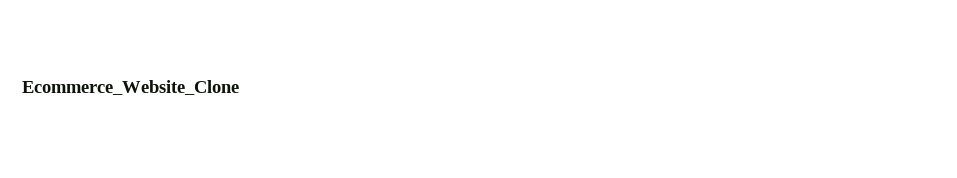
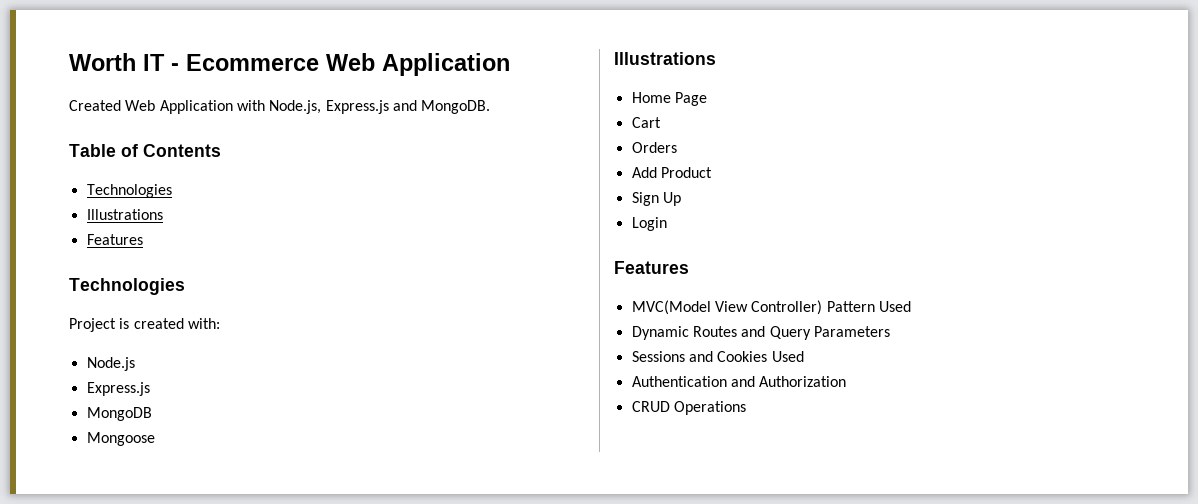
[22,80,239,95] Ecommerce_Website_Clone -> [69,53,510,76] [69,100,491,114] [69,144,221,157] [86,184,172,198] [86,209,163,220] [86,234,143,245] [69,278,185,295] [69,318,220,332] [86,357,135,371] [86,382,150,396] [86,407,152,421] [86,432,155,446] [614,52,716,65] [631,92,707,106] [631,117,661,128] [631,142,677,153] [631,167,712,178] [631,192,681,206] [631,217,667,231] [614,261,689,274] [631,300,911,315] [631,326,890,340] [631,351,804,362] [631,376,847,387] [631,401,746,415] Worth IT - Ecommerce Web Application // Created Web Application with Node.js, Express.js and MongoDB. // Table of Contents // Technologies // Illustrations // Features // Technologies // Project is created with: // Node.js // Express.js // MongoDB // Mongoose // Illustrations // Home Page // Cart // Orders // Add Product // Sign Up // Login // Features // MVC(Model View Controller) Pattern Used // Dynamic Routes and Query Parameters // Sessions and Cookies Used // Authentication and Authorization // CRUD Operations

